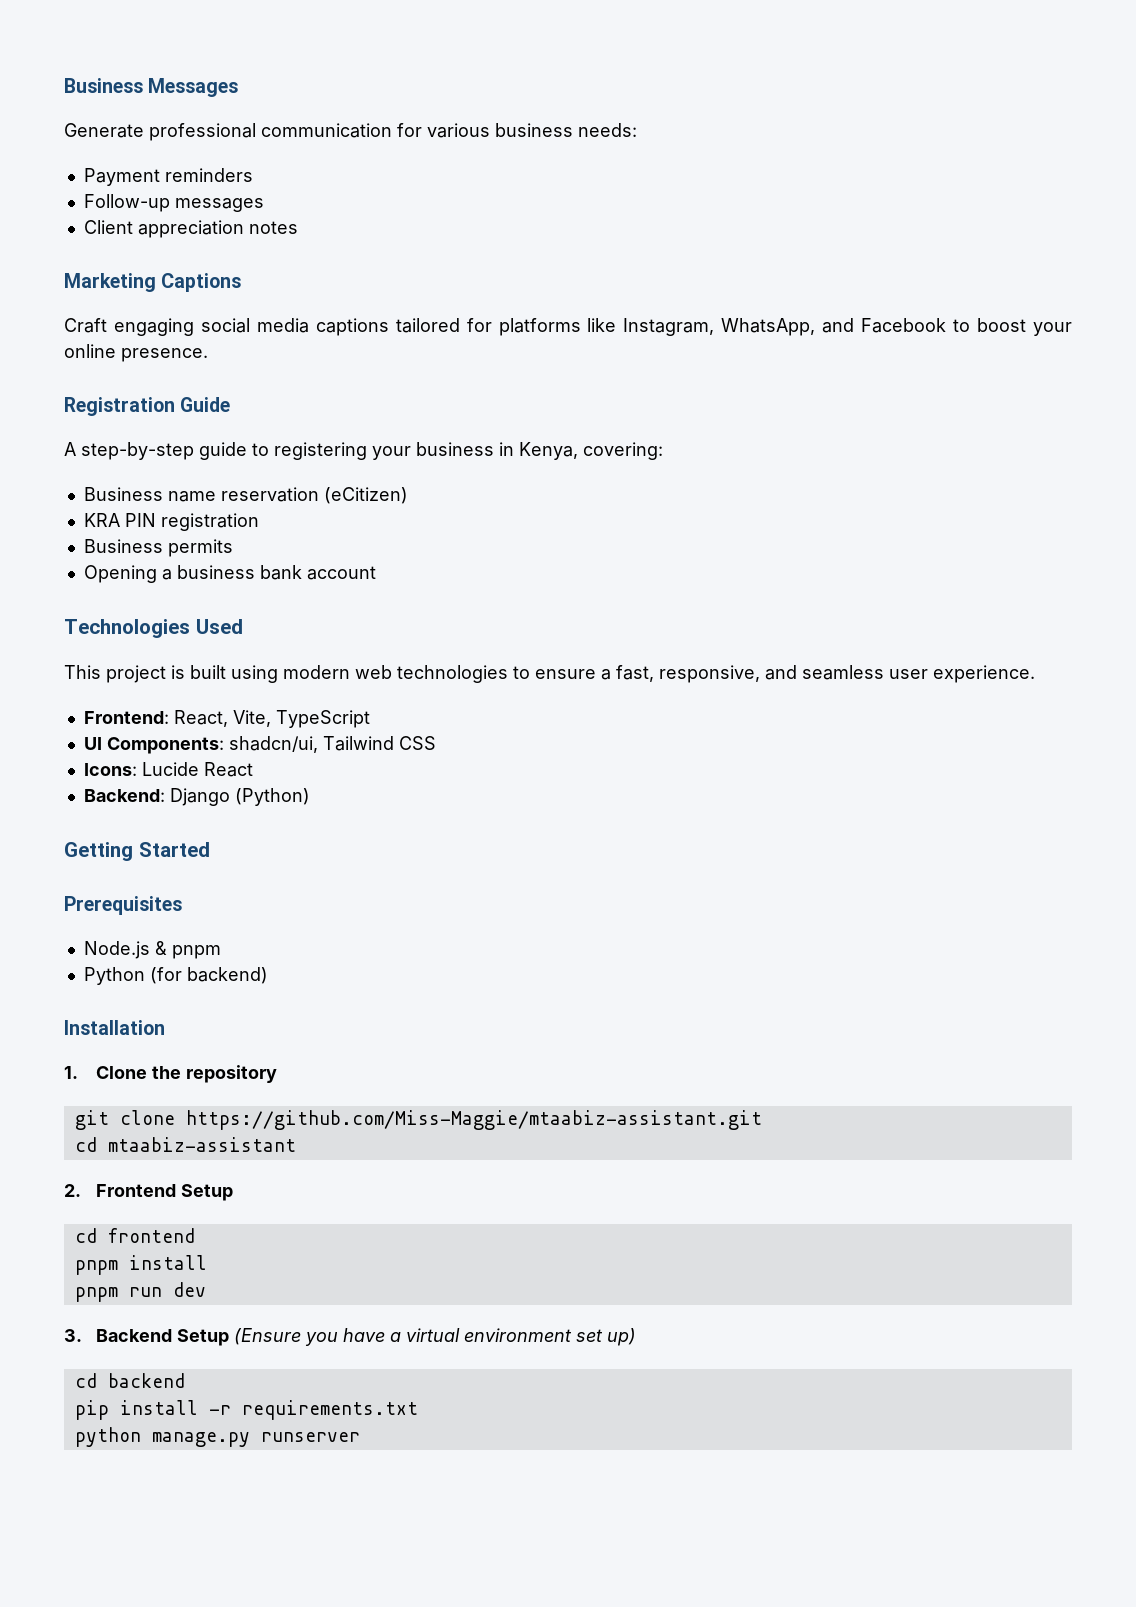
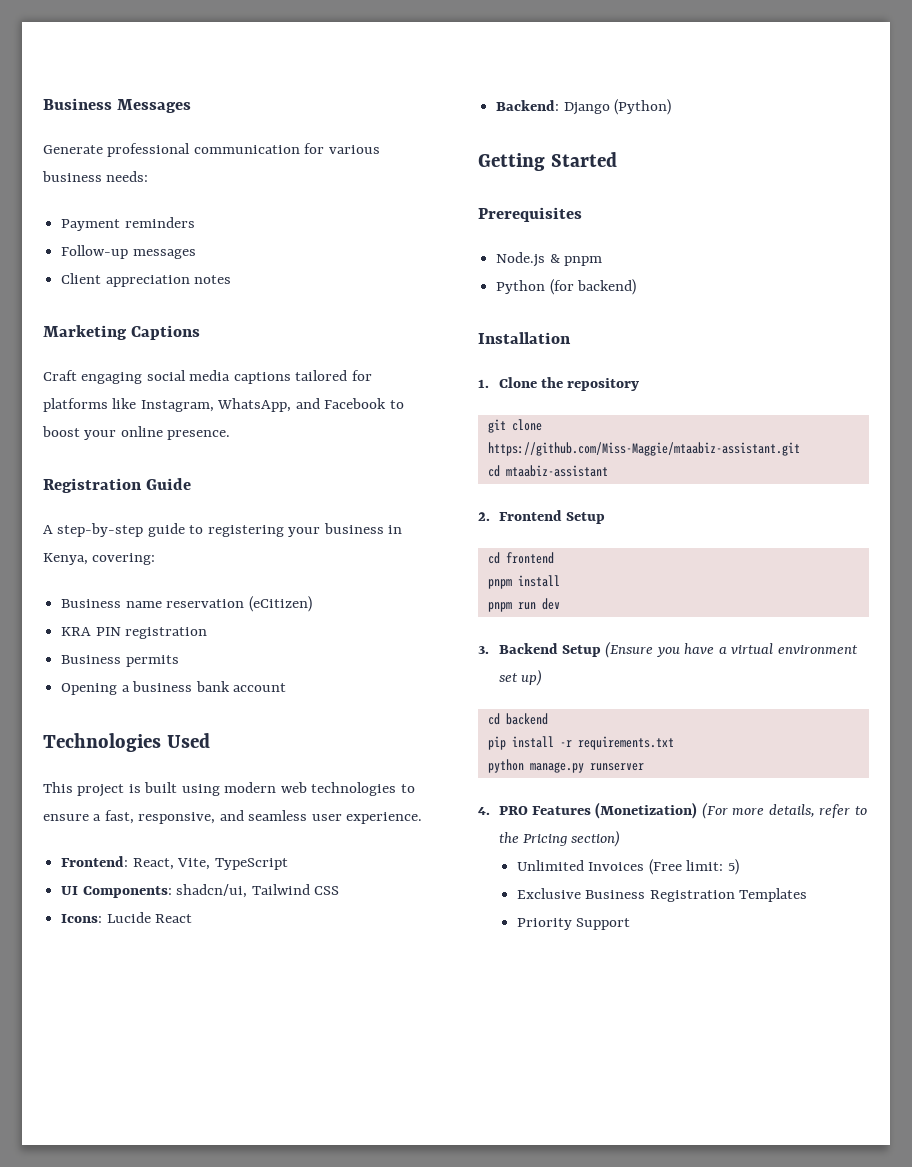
(360, 1437) none -> [478,802,867,819] [498,830,621,847] [516,859,739,875] [516,888,808,902] [516,918,631,930] // 4. PRO Features (Monetization) (For more details, refer to the Pricing section) // Unlimited Invoices (Free limit: 5) // Exclusive Business Registration Templates // Priority Support

